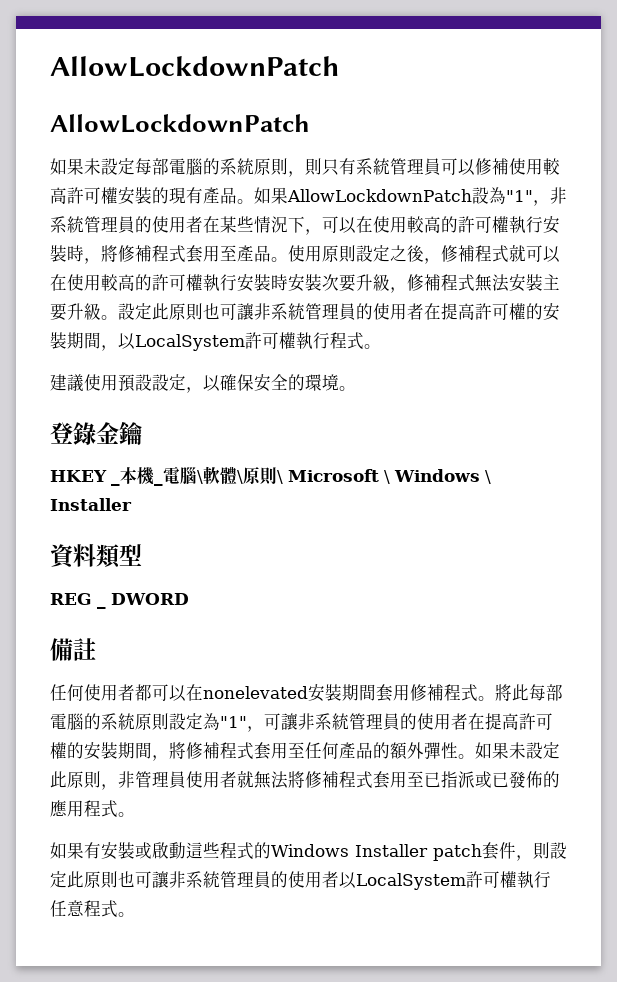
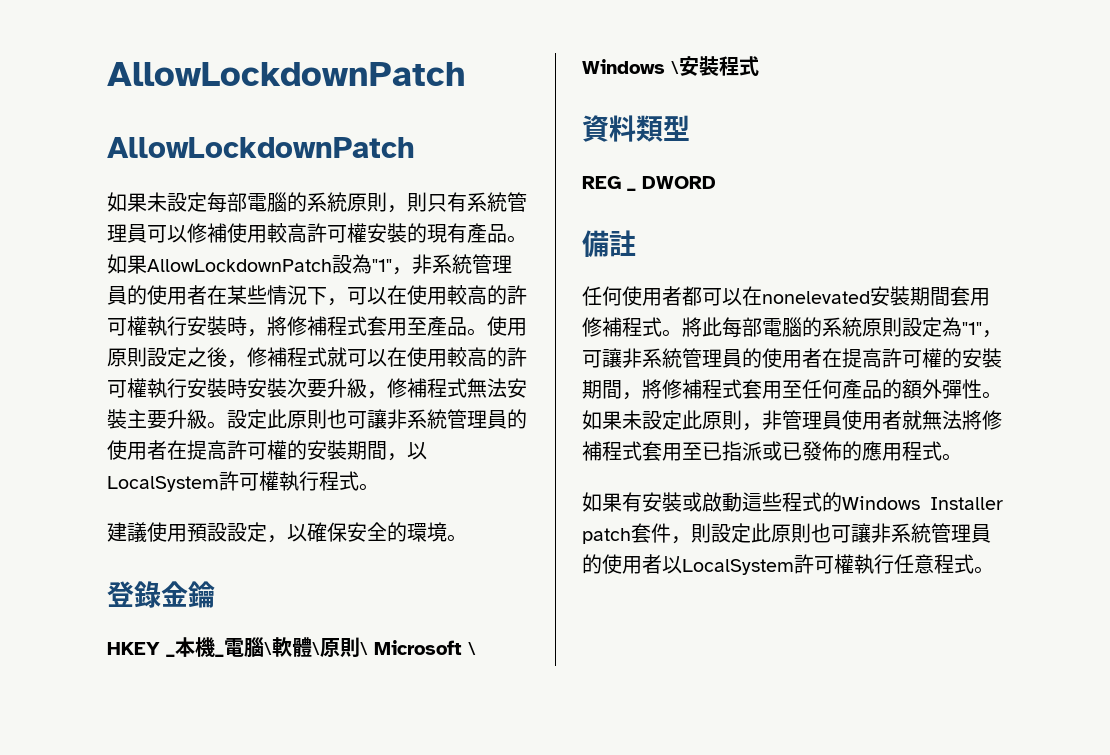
[50,498,132,511] Installer -> [679,56,759,76] 安裝程式

